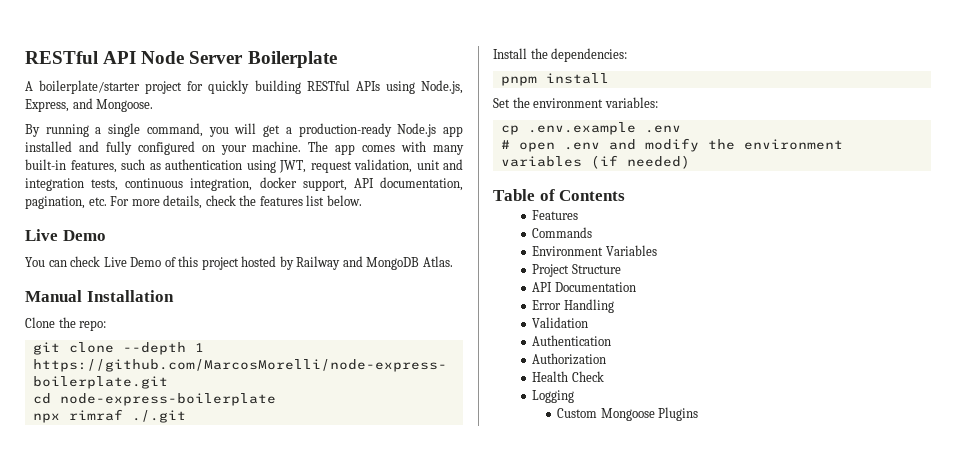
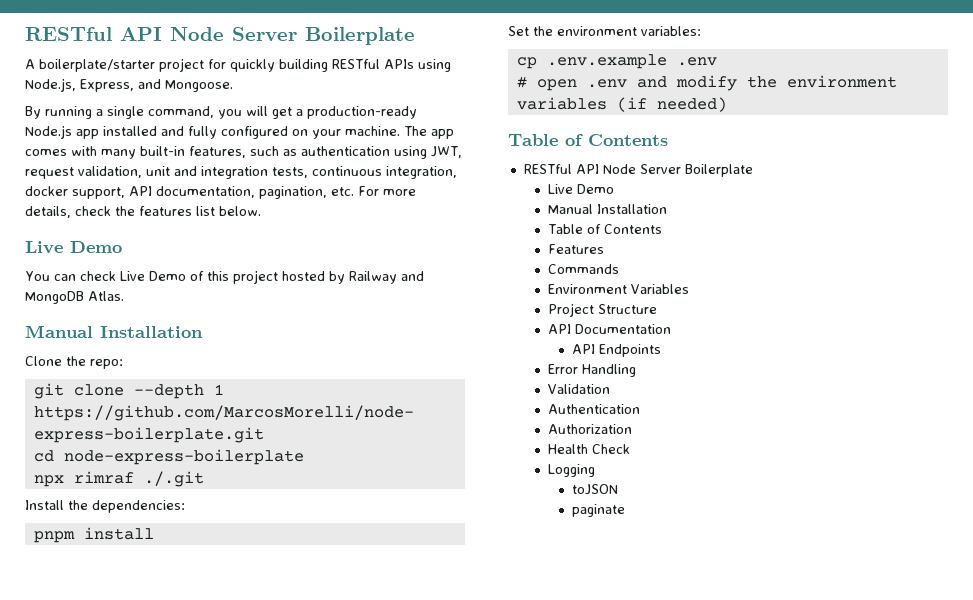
(626, 195) none -> [523,164,753,177] [547,184,614,194] [547,204,667,214] [547,224,662,234] // RESTful API Node Server Boilerplate // Live Demo // Manual Installation // Table of Contents
(636, 287) none -> [571,344,661,357] // API Endpoints
[557,407,699,421] Custom Mongoose Plugins -> [571,484,618,495] [571,504,625,517] toJSON // paginate

